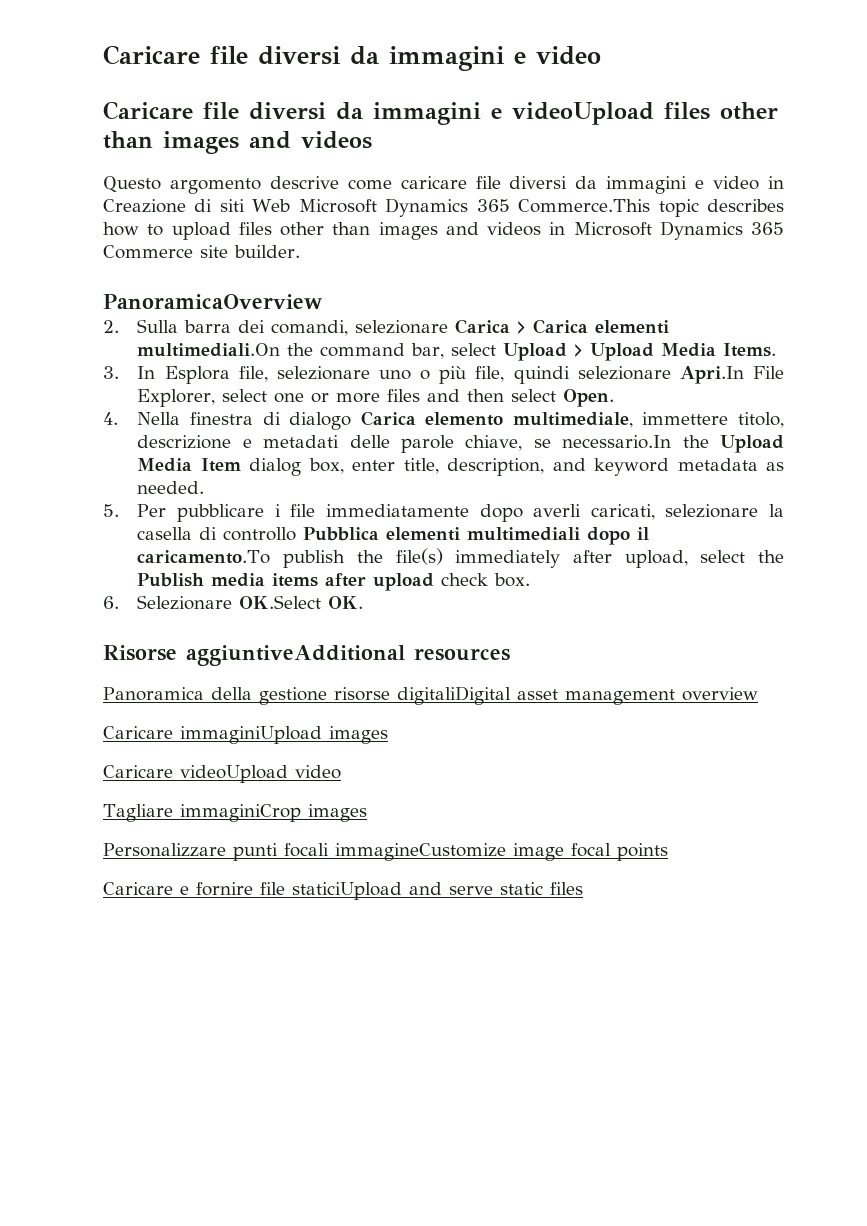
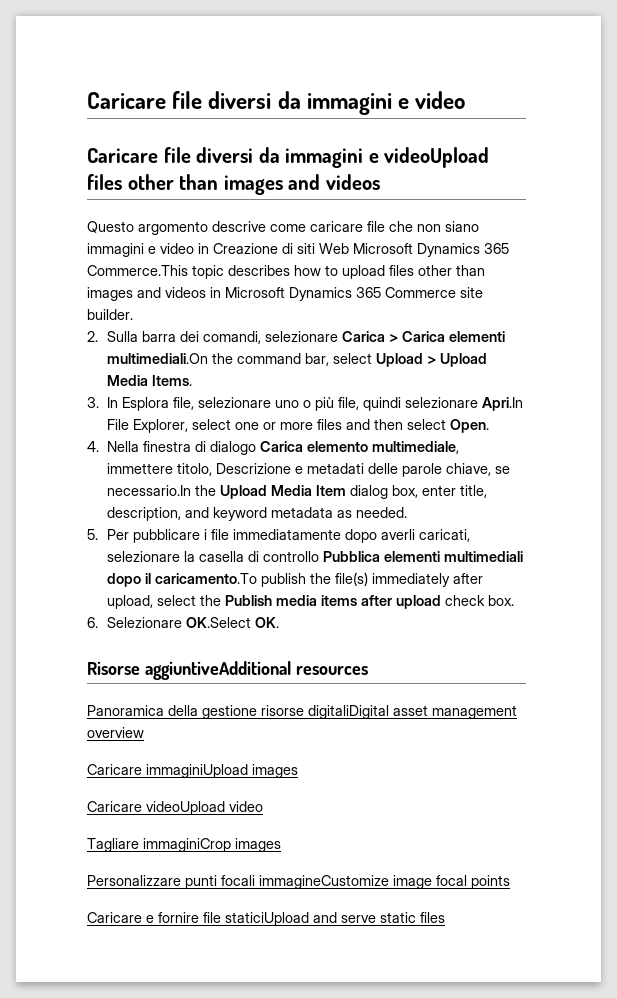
[509,176,598,189] diversi da -> [389,221,479,232] che non siano
[103,294,323,309] // PanoramicaOverview -> (133, 314) none
[137,435,232,449] descrizione -> [215,463,291,474] Descrizione

